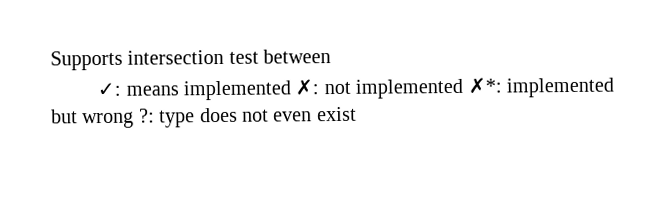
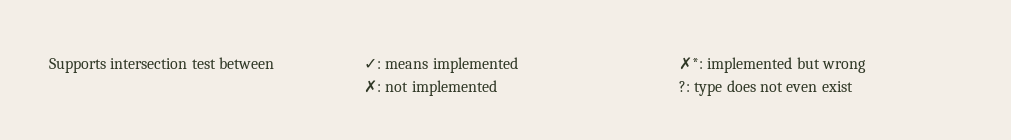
(292, 90) none -> (518, 65) //
(464, 88) none -> (497, 88) //
(135, 120) none -> (866, 66) //

